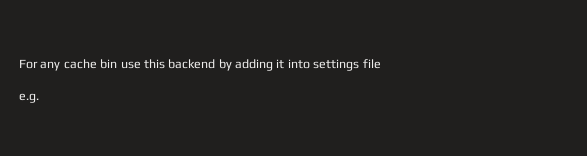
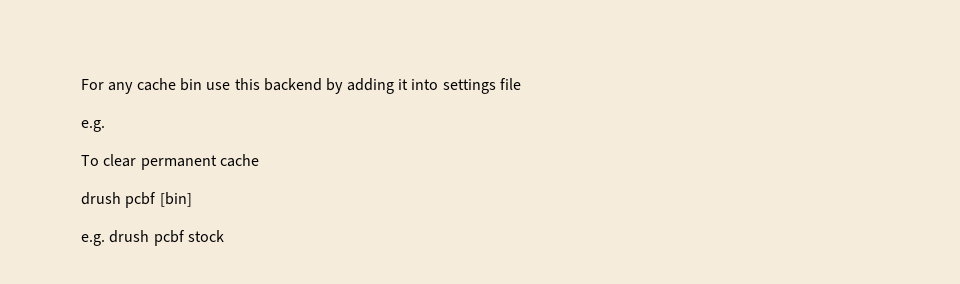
(39, 98) none -> [81,154,259,170] [81,192,192,208] [81,230,224,246] // To clear permanent cache // drush pcbf [bin] // e.g. drush pcbf stock

